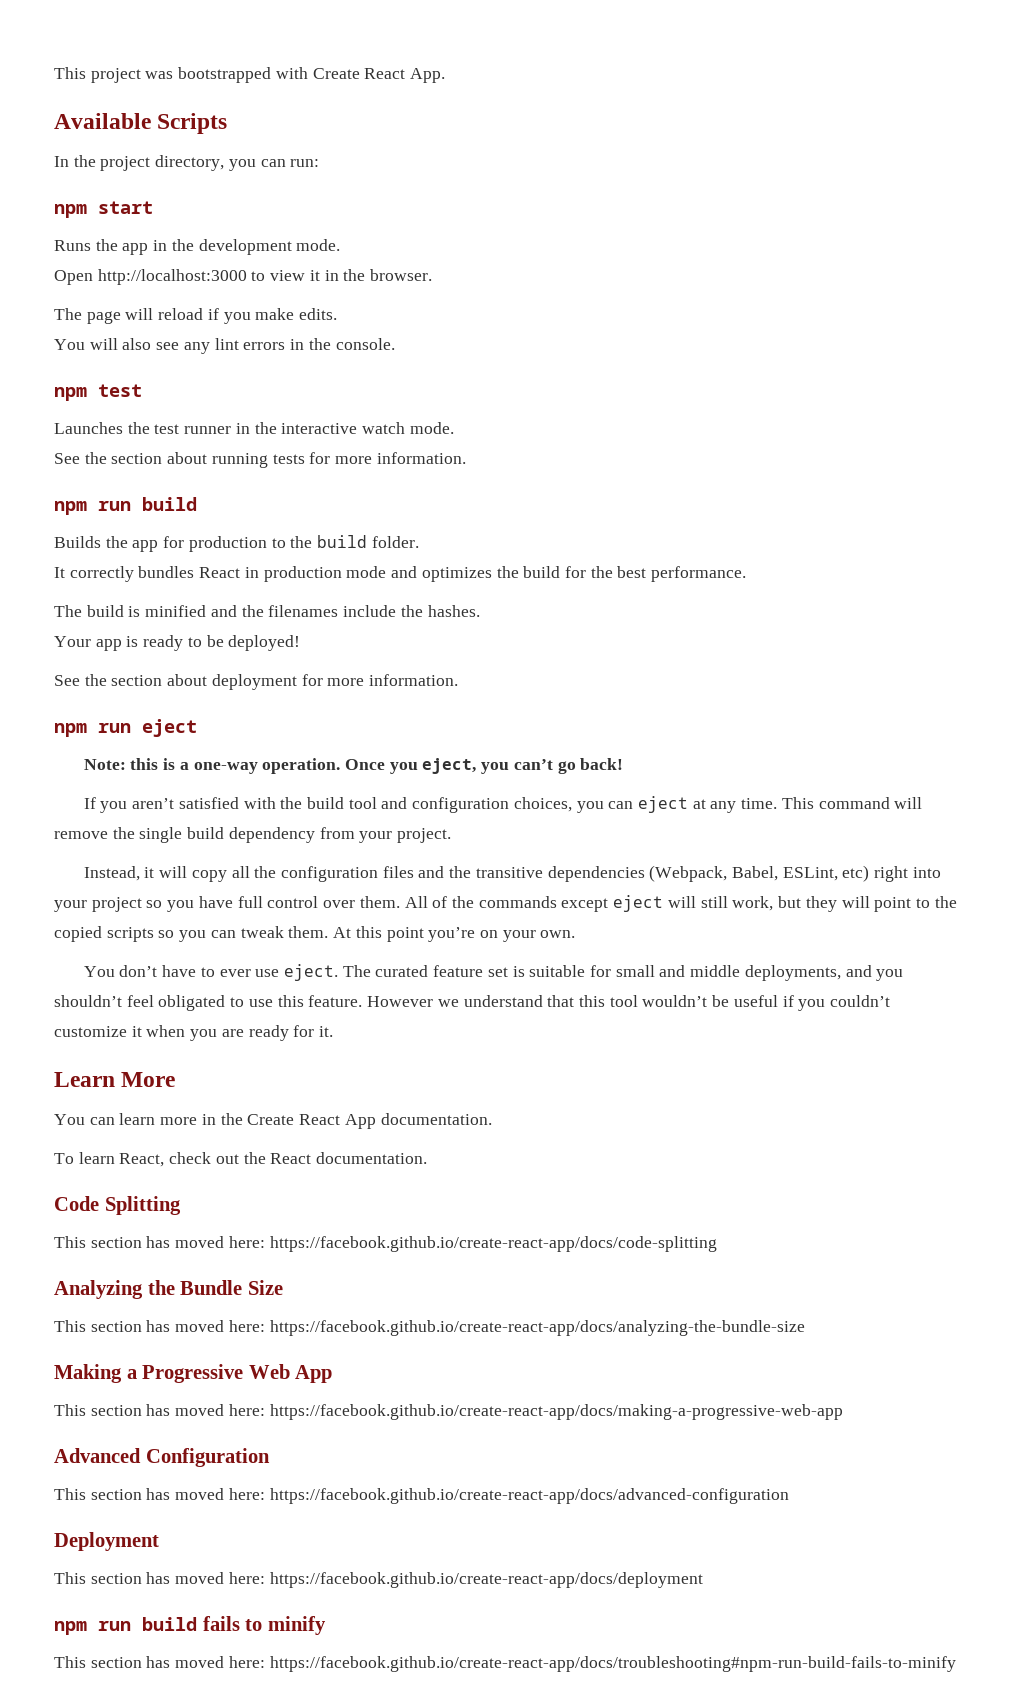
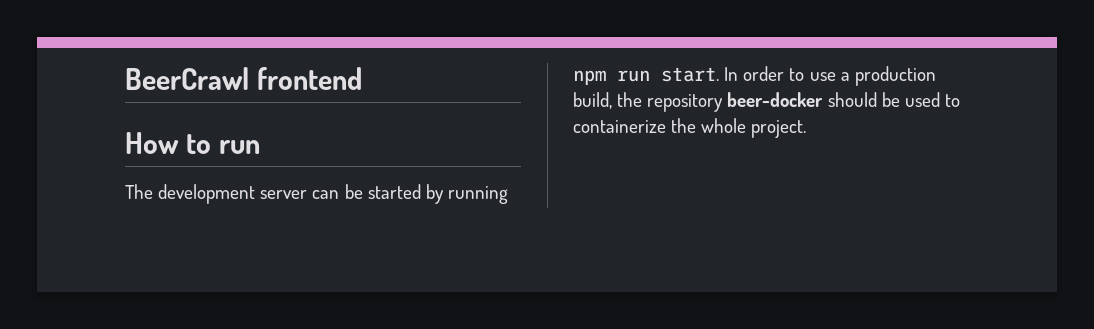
[54,67,446,83] [54,113,228,134] [54,155,320,171] [54,201,153,218] [54,239,341,255] [54,269,433,285] [54,308,338,324] [54,338,395,354] [54,384,142,401] [54,422,454,434] [54,452,466,468] [54,497,197,515] [54,535,419,552] [54,566,747,582] [54,605,480,617] [54,635,301,651] [54,674,459,690] [54,719,197,737] [83,758,624,774] [83,796,923,813] [54,827,452,843] [83,865,941,882] [54,895,957,912] [54,926,576,942] [83,964,904,981] [54,995,891,1011] [54,1025,334,1041] [54,1072,176,1087] [54,1113,492,1129] [54,1152,428,1167] [54,1196,181,1215] [54,1236,717,1252] [54,1280,283,1299] [54,1320,805,1336] [54,1364,333,1383] [54,1404,843,1420] [54,1448,270,1467] [54,1488,789,1504] [54,1532,159,1551] [54,1572,703,1588] [54,1616,326,1635] [54,1656,956,1672] This project was bootstrapped with Create React App. // Available Scripts // In the project directory, you can run: // npm start // Runs the app in the development mode. // Open http://localhost:3000 to view it in the browser. // The page will reload if you make edits. // You will also see any lint errors in the console. // npm test // Launches the test runner in the interactive watch mode. // See the section about running tests for more information. // npm run build // Builds the app for production to the build folder. // It correctly bundles React in production mode and optimizes the build for the best performance. // The build is minified and the filenames include the hashes. // Your app is ready to be deployed! // See the section about deployment for more information. // npm run eject // Note: this is a one-way operation. Once you eject, you can’t go back! // If you aren’t satisfied with the build tool and configuration choices, you can eject at any time. This command will remove the single build dependency from your project. // Instead, it will copy all the configuration files and the transitive dependencies (Webpack, Babel, ESLint, etc) right into your project so you have full control over them. All of the commands except eject will still work, but they will point to the copied scripts so you can tweak them. At this point you’re on your own. // You don’t have to ever use eject. The curated feature set is suitable for small and middle deployments, and you shouldn’t feel obligated to use this feature. However we understand that this tool wouldn’t be useful if you couldn’t customize it when you are ready for it. // Learn More // You can learn more in the Create React App documentation. // To learn React, check out the React documentation. // Code Splitting // This section has moved here: https://facebook.github.io/create-react-app/docs/code-splitting // Analyzing the Bundle Size // This section has moved here: https://facebook.github.io/create-react-app/docs/analyzing-the-bundle-size // Making a Progressive Web App // This section has moved here: https://facebook.github.io/create-react-app/docs/making-a-progressive-web-app // Advanced Configuration // This section has moved here: https://facebook.github.io/create-react-app/docs/advanced-configuration // Deployment // This section has moved here: https://facebook.github.io/create-react-app/docs/deployment // npm run build fails to minify // This section has moved here: https://facebook.github.io/create-react-app/docs/troubleshooting#npm-run-build-fails-to-minify -> [125,67,362,90] [125,132,260,154] [125,184,508,204] [573,66,936,86] [573,92,960,112] [573,118,807,138] BeerCrawl frontend // How to run // The development server can be started by running npm run start. In order to use a production build, the repository beer-docker should be used to containerize the whole project.

